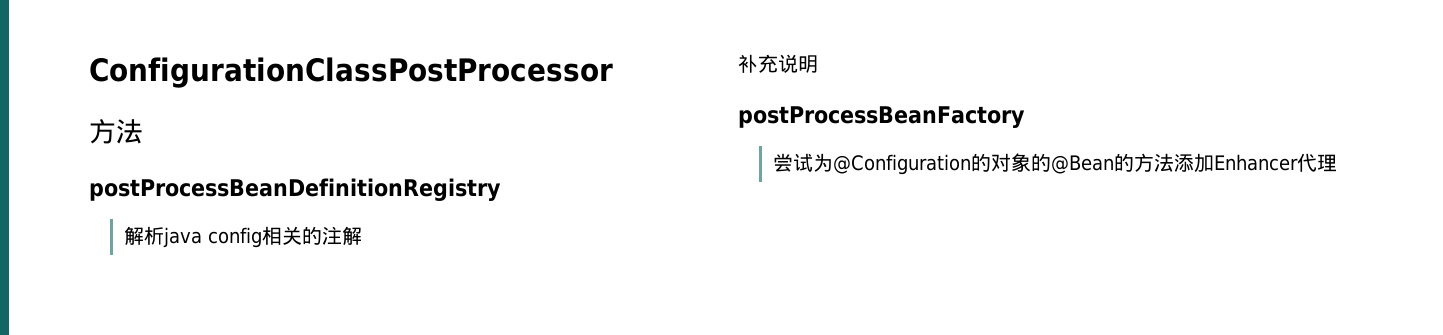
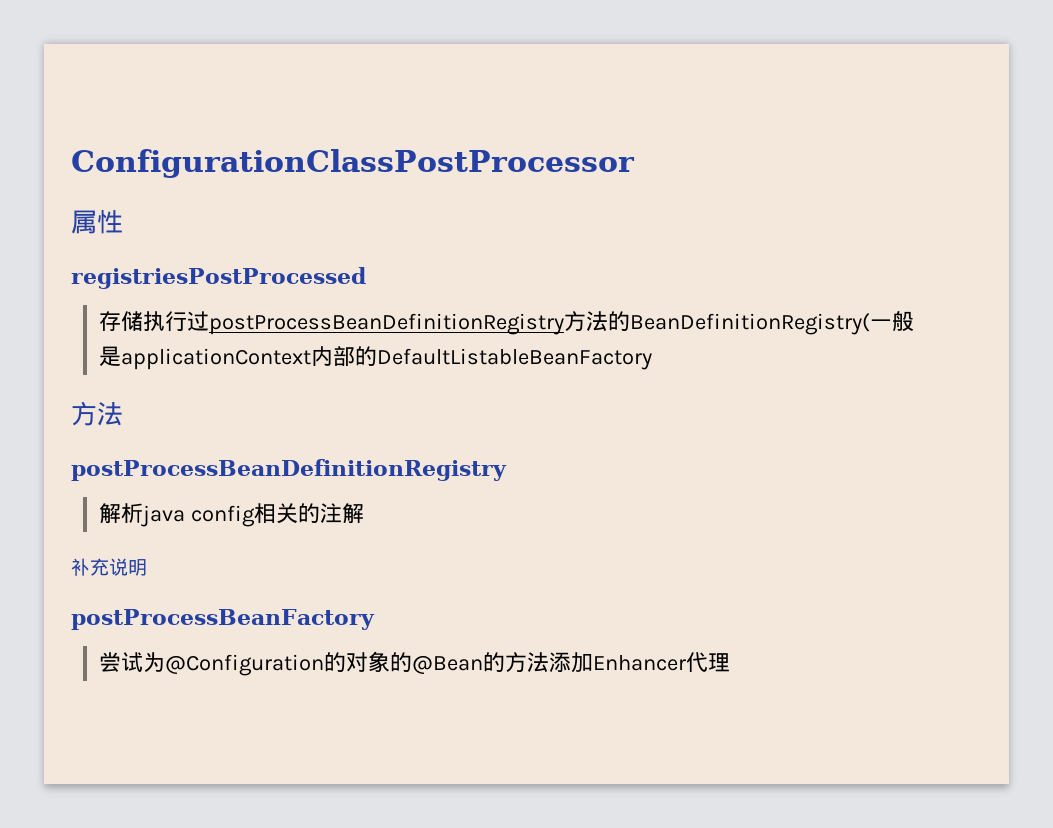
(613, 72) none -> [71,209,123,234] [71,267,366,289] [98,311,914,335] [98,346,652,370] // 属性 // registriesPostProcessed // 存储执行过postProcessBeanDefinitionRegistry方法的BeanDefinitionRegistry(一般是applicationContext内部的DefaultListableBeanFactory

